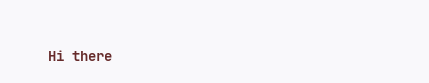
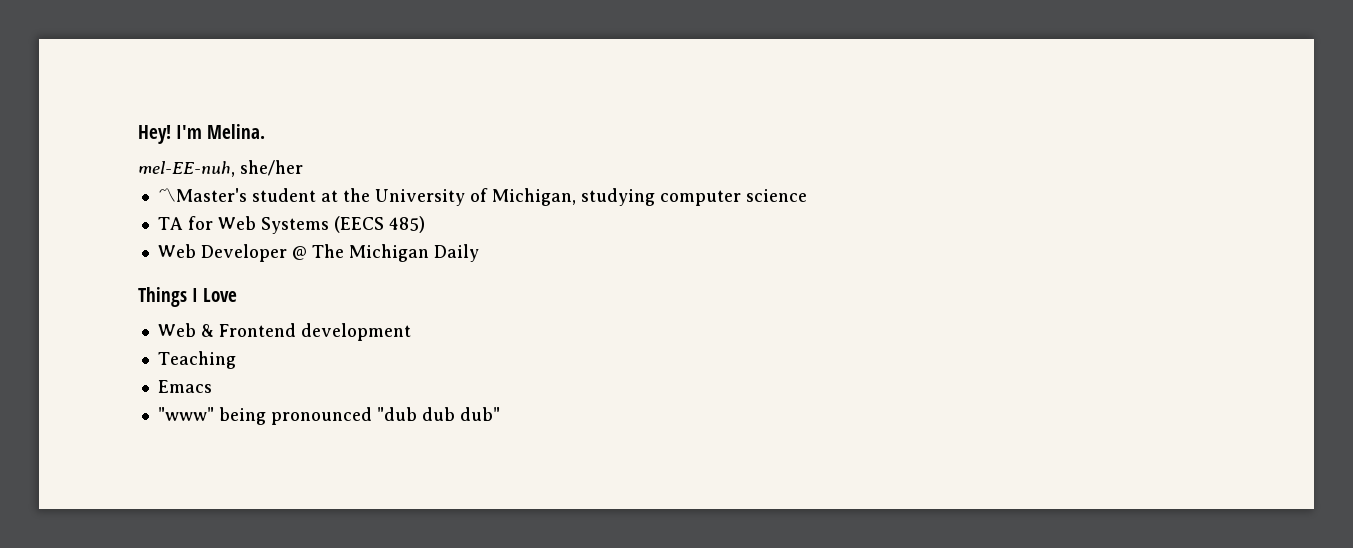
[48,50,112,61] Hi there -> [138,124,265,144] [138,160,303,177] [157,188,807,206] [157,216,425,234] [157,244,479,262] [138,287,237,307] [157,323,411,341] [157,351,236,369] [157,380,212,393] [157,407,500,425] Hey! I'm Melina. // mel-EE-nuh, she/her // 〽Master's student at the University of Michigan, studying computer science // TA for Web Systems (EECS 485) // Web Developer @ The Michigan Daily // Things I Love // Web & Frontend development // Teaching // Emacs // "www" being pronounced "dub dub dub"

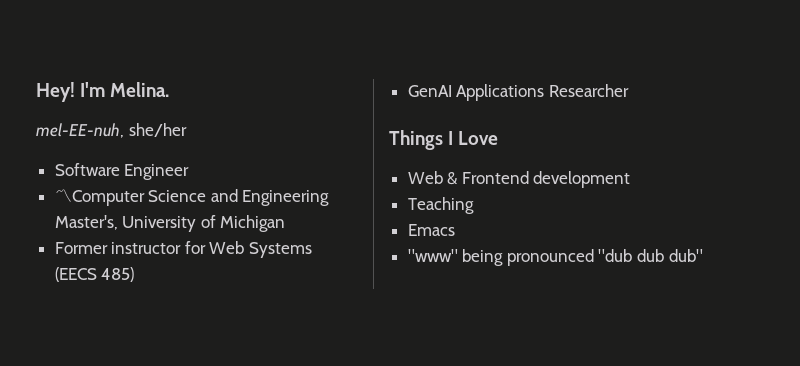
(303, 168) none -> [54,163,190,180] // Software Engineer
[175,188,807,206] [157,217,183,230] Master's student at the University of Michigan, studying computer science // TA -> [71,189,330,206] [54,215,286,232] [54,242,182,254] Computer Science and Engineering Master's, University of Michigan // Former instructor
[157,244,479,262] Web Developer @ The Michigan Daily -> [407,84,629,101] GenAI Applications Researcher

